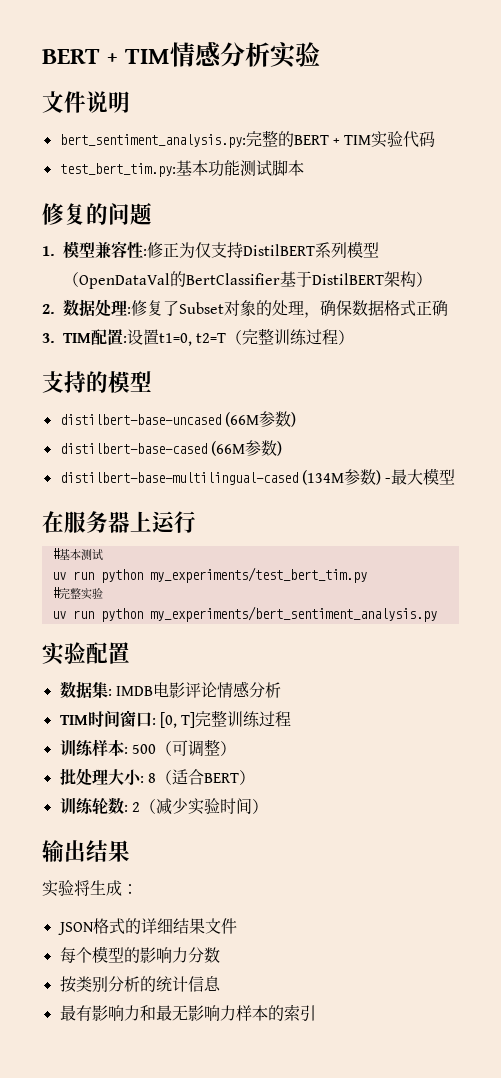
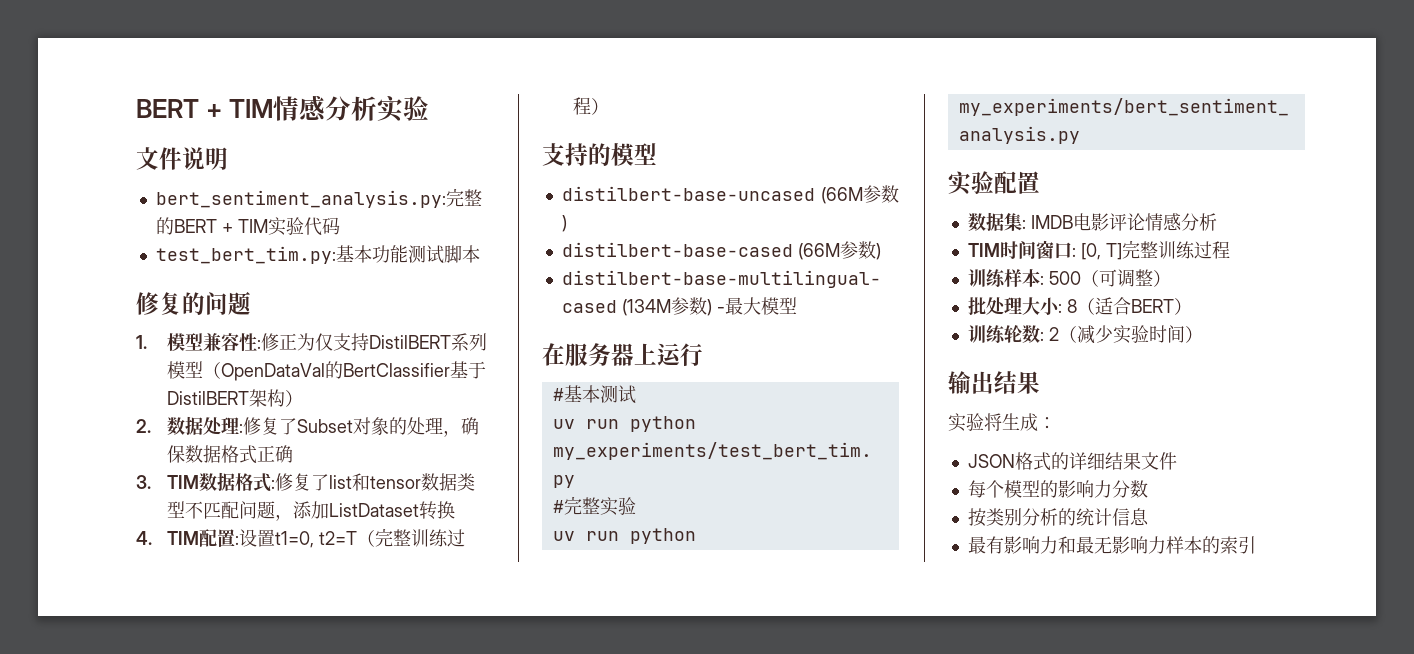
(91, 338) none -> [199,472,476,492] [167,501,456,521] [136,531,200,545] 数据格式:修复了list和tensor数据类型不匹配问题，添加ListDataset转换 // 4. TIM

